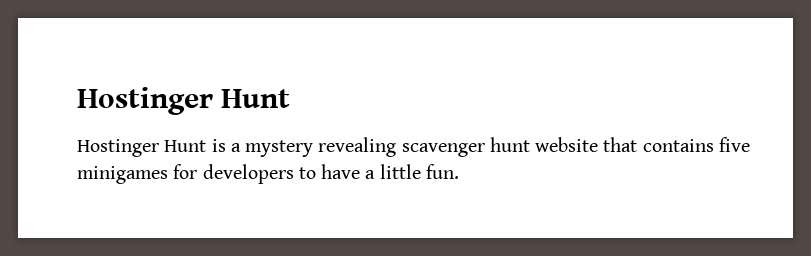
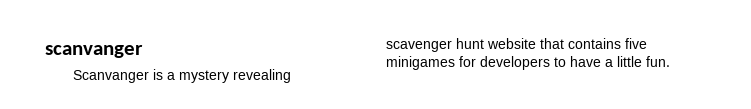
[77,87,291,115] [77,139,207,157] Hostinger Hunt // Hostinger Hunt -> [45,45,143,58] [72,70,149,83] scanvanger // Scanvanger

